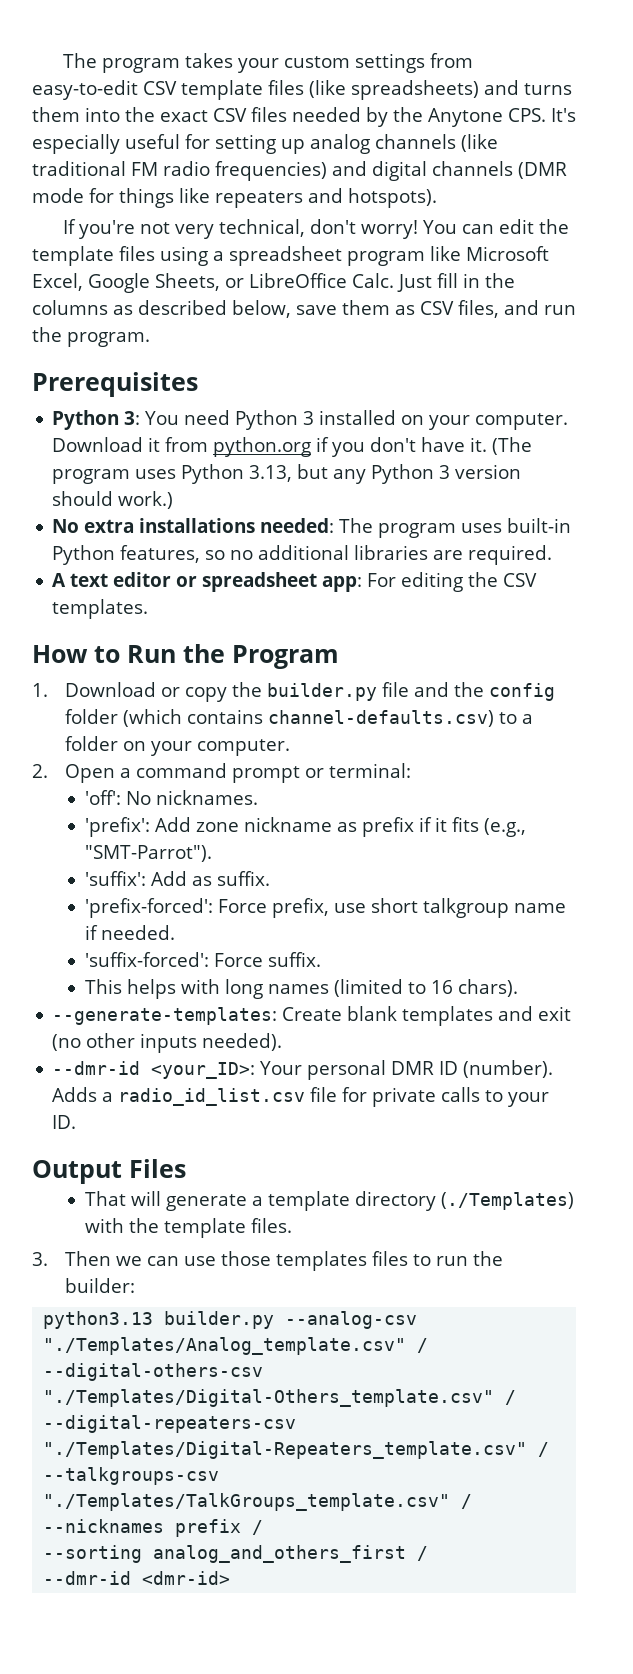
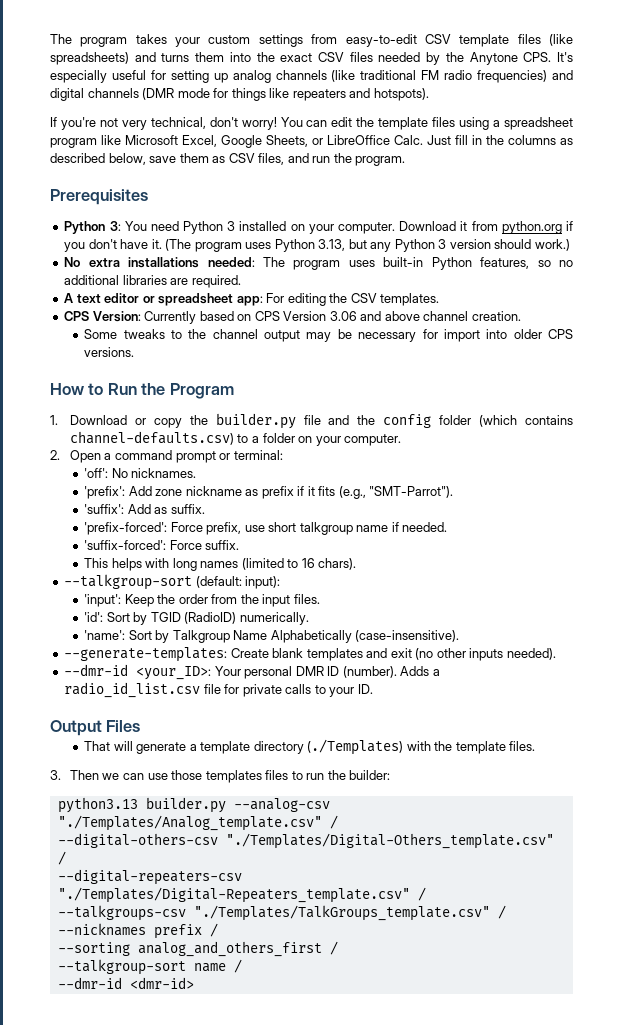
(149, 609) none -> [64,311,521,324] [84,329,574,342] [84,347,135,357] // CPS Version: Currently based on CPS Version 3.06 and above channel creation. // Some tweaks to the channel output may be necessary for import into older CPS versions.
(518, 988) none -> [64,574,281,590] [84,594,320,607] [84,612,309,625] [84,630,460,643] // --talkgroup-sort (default: input): // 'input': Keep the order from the input files. // 'id': Sort by TGID (RadioID) numerically. // 'name': Sort by Talkgroup Name Alphabetically (case-insensitive).
(429, 1553) none -> [57,959,242,975] // --talkgroup-sort name /

